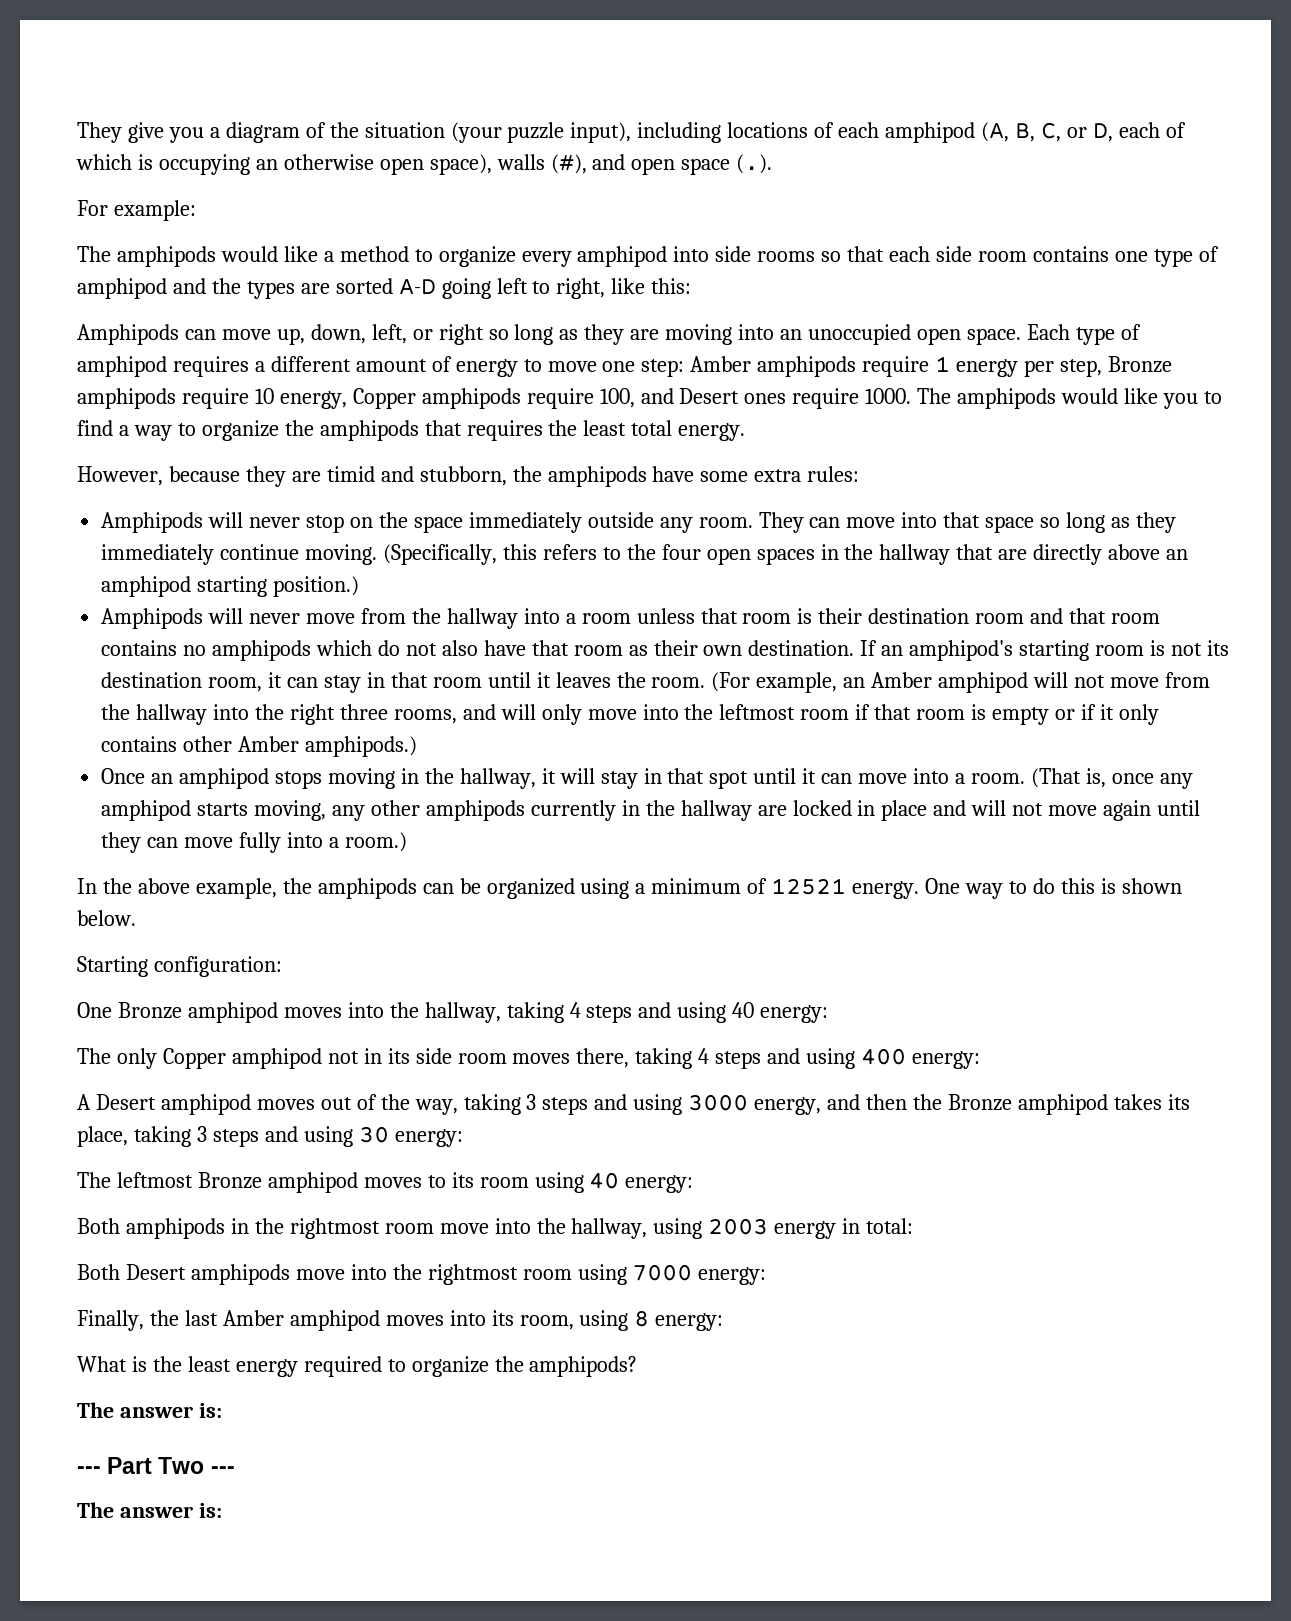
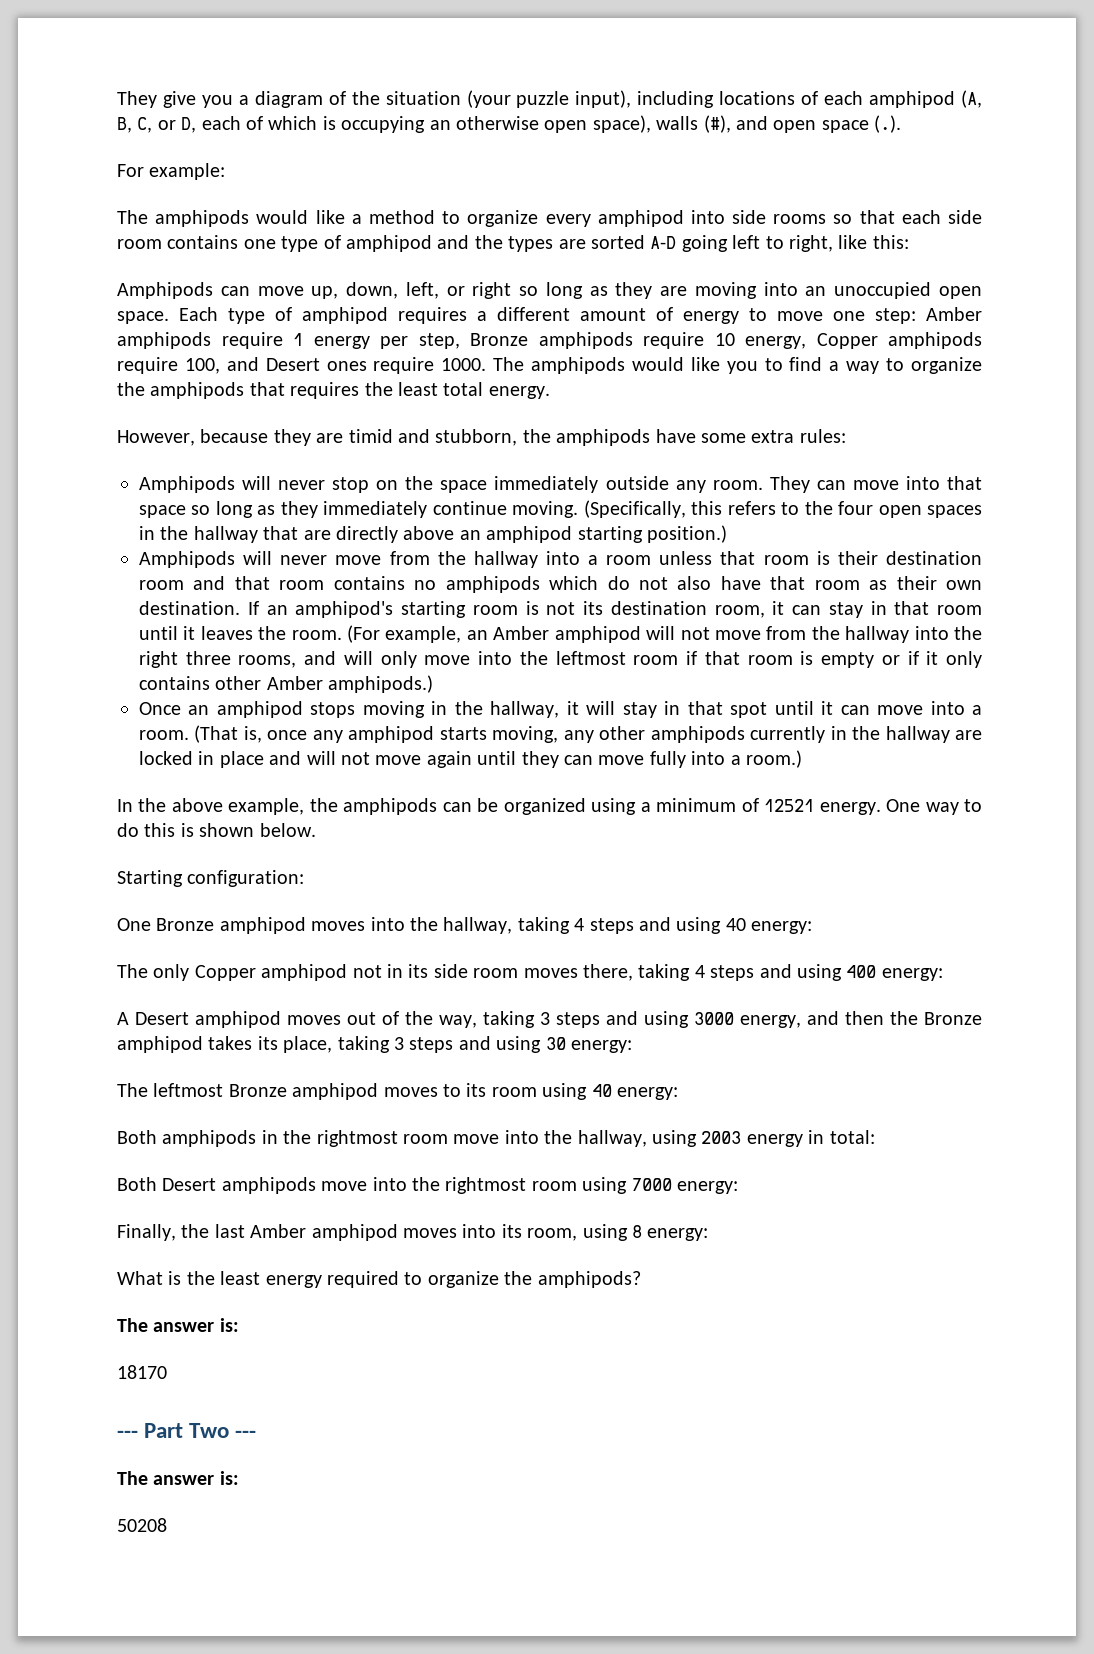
(222, 1410) none -> [117,1365,167,1379] // 18170
(222, 1510) none -> [117,1518,167,1532] // 50208

